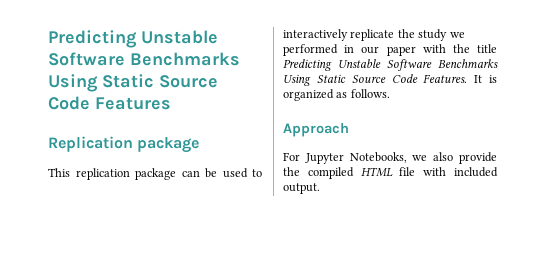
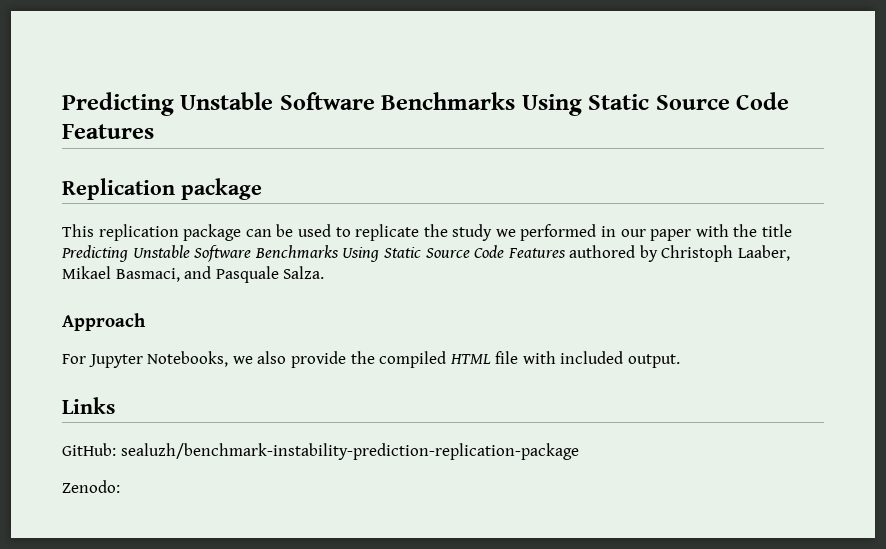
[283,29,348,41] interactively -> (351, 232) none
[423,74,497,83] [283,89,390,101] Features. It is organized as follows. -> [507,245,791,262] [62,266,325,283] Features authored by Christoph Laaber, Mikael Basmaci, and Pasquale Salza.
(320, 188) none -> [62,397,115,414] [62,443,579,460] [62,480,120,493] // Links // GitHub: sealuzh/benchmark-instability-prediction-replication-package // Zenodo:

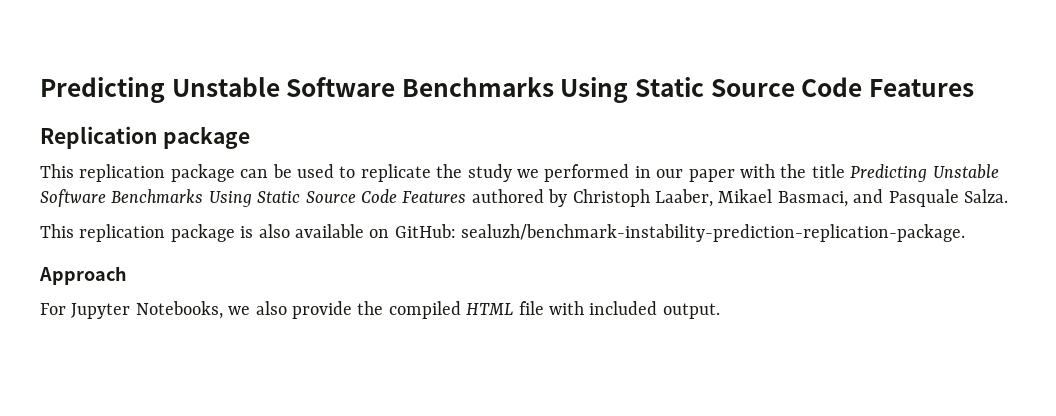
(325, 272) none -> [40,224,966,242] // This replication package is also available on GitHub: sealuzh/benchmark-instability-prediction-replication-package.
[62,397,115,414] [62,443,579,460] [62,480,120,493] // Links // GitHub: sealuzh/benchmark-instability-prediction-replication-package // Zenodo: -> (720, 311) none

